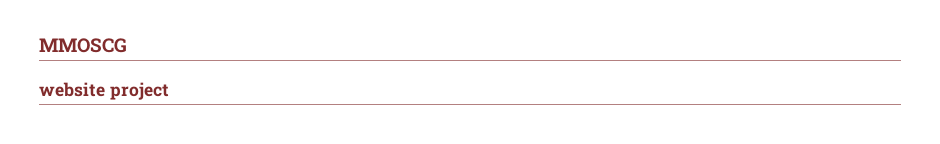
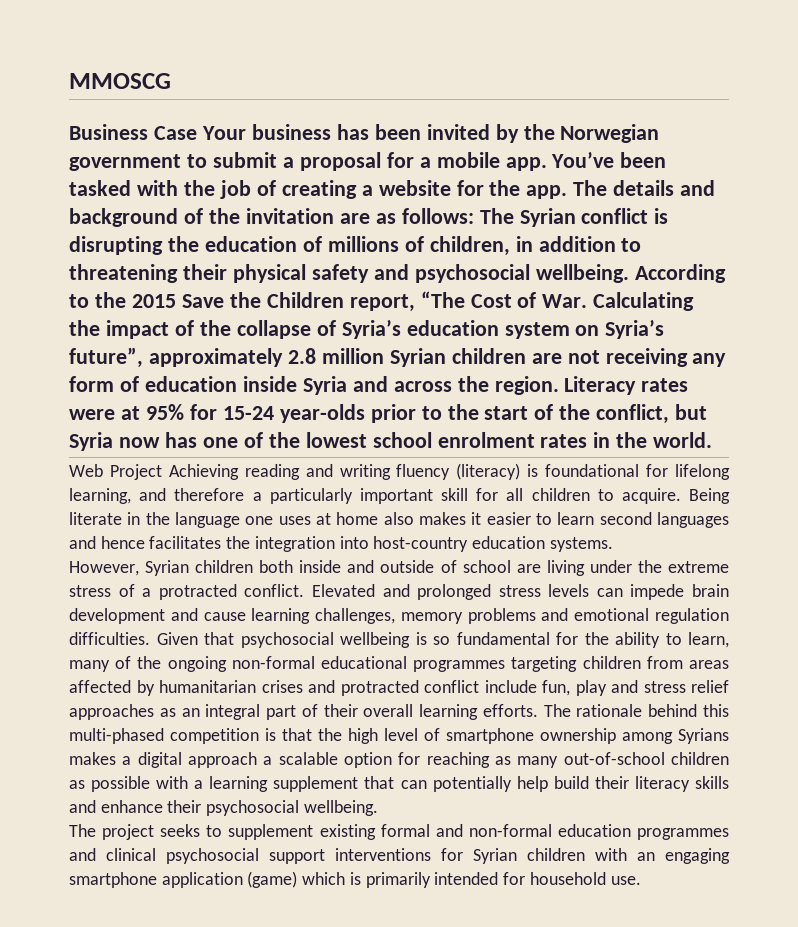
[39,82,169,100] website project -> [69,124,660,143] [69,152,667,171] [69,180,716,199] [69,208,669,227] [69,236,642,256] [69,264,726,283] [69,291,695,312] [69,320,665,339] [69,347,727,368] [69,376,689,395] [69,404,708,424] [69,432,713,451] [69,463,730,480] [69,488,730,504] [69,512,729,528] [69,536,613,552] [69,560,730,576] [69,584,730,600] [69,608,729,624] [69,632,729,648] [69,656,730,672] [69,680,729,696] [69,704,729,720] [69,728,729,744] [69,752,729,768] [69,776,730,792] [69,800,378,816] [69,824,730,840] [69,848,730,864] [69,871,641,888] Business Case Your business has been invited by the Norwegian government to submit a proposal for a mobile app. You’ve been tasked with the job of creating a website for the app. The details and background of the invitation are as follows: The Syrian conflict is disrupting the education of millions of children, in addition to threatening their physical safety and psychosocial wellbeing. According to the 2015 Save the Children report, “The Cost of War. Calculating the impact of the collapse of Syria’s education system on Syria’s future”, approximately 2.8 million Syrian children are not receiving any form of education inside Syria and across the region. Literacy rates were at 95% for 15-24 year-olds prior to the start of the conflict, but Syria now has one of the lowest school enrolment rates in the world. // Web Project Achieving reading and writing fluency (literacy) is foundational for lifelong learning, and therefore a particularly important skill for all children to acquire. Being literate in the language one uses at home also makes it easier to learn second languages and hence facilitates the integration into host-country education systems. // However, Syrian children both inside and outside of school are living under the extreme stress of a protracted conflict. Elevated and prolonged stress levels can impede brain development and cause learning challenges, memory problems and emotional regulation difficulties. Given that psychosocial wellbeing is so fundamental for the ability to learn, many of the ongoing non-formal educational programmes targeting children from areas affected by humanitarian crises and protracted conflict include fun, play and stress relief approaches as an integral part of their overall learning efforts. The rationale behind this multi-phased competition is that the high level of smartphone ownership among Syrians makes a digital approach a scalable option for reaching as many out-of-school children as possible with a learning supplement that can potentially help build their literacy skills and enhance their psychosocial wellbeing. // The project seeks to supplement existing formal and non-formal education programmes and clinical psychosocial support interventions for Syrian children with an engaging smartphone application (game) which is primarily intended for household use.

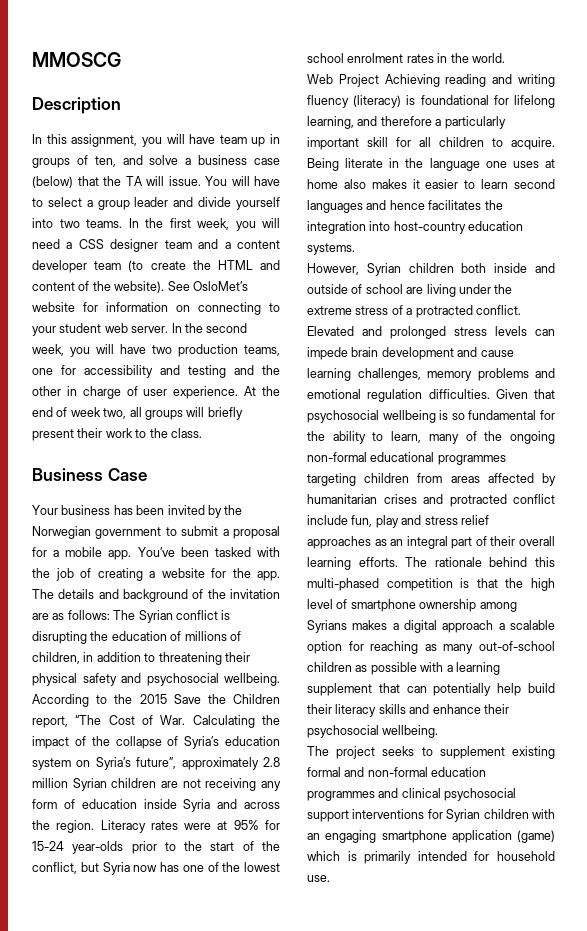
(171, 81) none -> [32,97,121,114] [32,134,280,147] [32,155,280,168] [32,176,280,188] [32,197,280,210] [32,218,280,231] [32,239,280,252] [32,260,280,273] [32,281,248,293] [32,302,280,315] [32,323,248,336] [32,344,280,357] [32,365,280,378] [32,386,280,399] [32,407,243,420] [32,428,202,441] // Description // In this assignment, you will have team up in groups of ten, and solve a business case (below) that the TA will issue. You will have to select a group leader and divide yourself into two teams. In the first week, you will need a CSS designer team and a content developer team (to create the HTML and content of the website). See OsloMet’s website for information on connecting to your student web server. In the second week, you will have two production teams, one for accessibility and testing and the other in charge of user experience. At the end of week two, all groups will briefly present their work to the class.
(197, 133) none -> (147, 474) //

